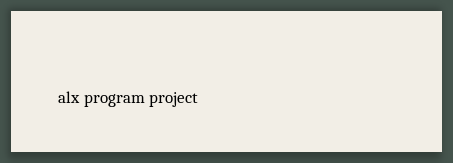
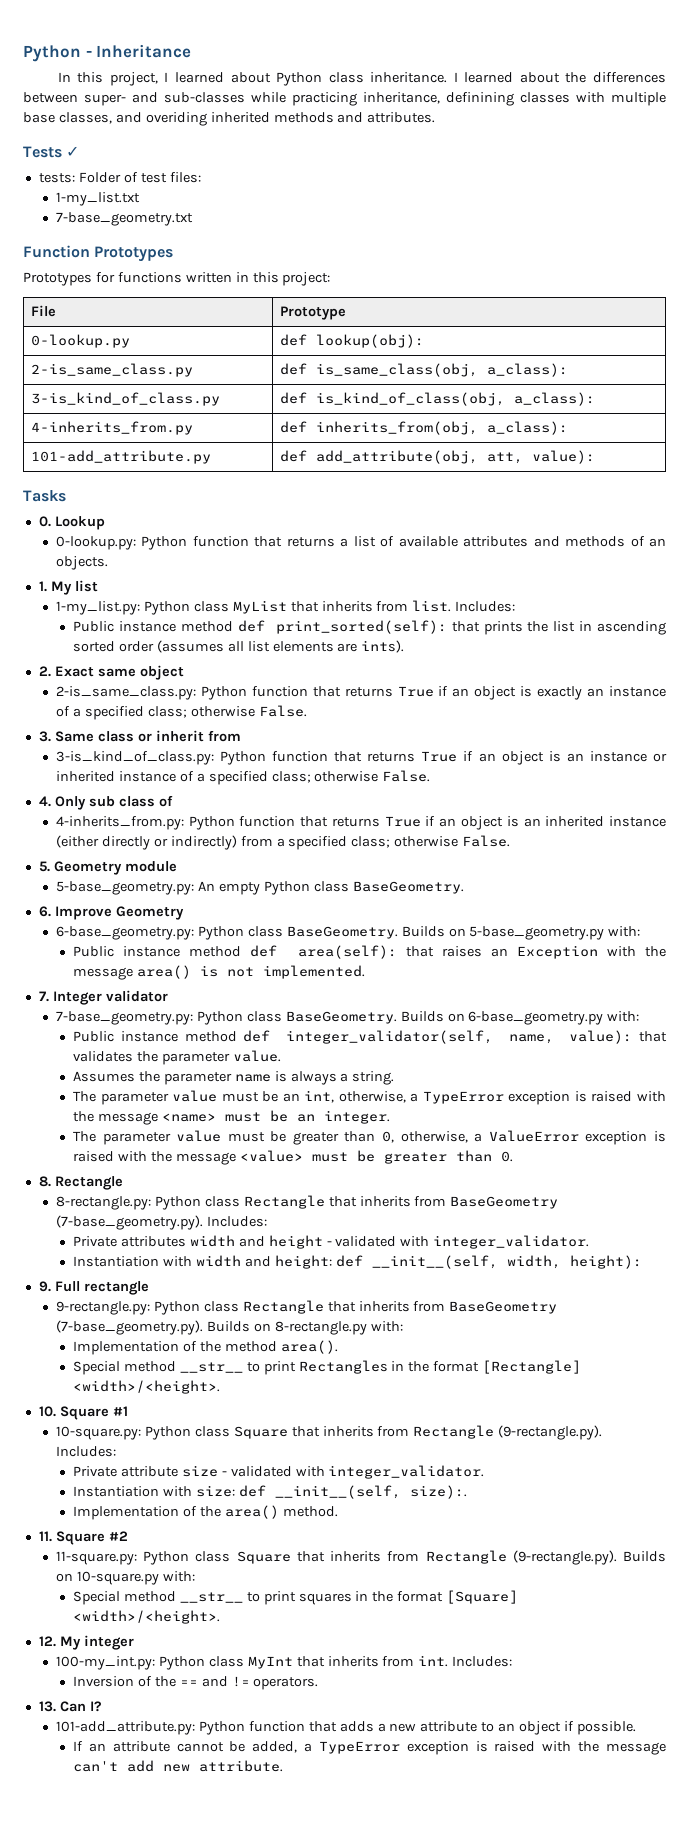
[58,91,199,107] alx program project -> [23,44,192,62] [57,72,666,86] [23,92,666,106] [23,112,436,126] [23,146,80,158] [38,172,201,183] [55,192,140,206] [55,212,193,226] [23,245,174,262] [23,272,331,286] [31,305,57,317] [280,306,347,320] [31,334,131,348] [280,334,425,348] [31,363,194,377] [280,363,569,377] [31,392,221,406] [280,392,596,406] [31,421,194,435] [280,421,569,435] [31,450,212,464] [280,450,596,464] [23,490,66,502] [38,516,105,530] [55,536,667,550] [55,556,108,570] [38,580,98,595] [55,600,516,615] [72,620,666,635] [72,640,405,653] [38,665,184,680] [55,686,666,700] [55,705,307,720] [38,730,241,742] [55,751,667,765] [55,770,431,785] [38,795,173,810] [55,816,666,830] [55,835,511,850] [38,861,177,875] [55,881,464,895] [38,906,184,920] [55,926,641,940] [72,945,666,959] [72,965,365,980] [38,990,168,1005] [55,1011,640,1025] [72,1030,667,1044] [72,1050,281,1065] [72,1071,395,1085] [72,1090,666,1105] [72,1110,390,1125] [72,1130,666,1145] [72,1150,513,1165] [38,1176,123,1190] [55,1195,559,1210] [55,1215,267,1230] [72,1235,590,1249] [72,1255,642,1269] [38,1281,149,1295] [55,1300,558,1315] [55,1320,403,1335] [72,1340,338,1355] [72,1360,582,1375] [72,1380,220,1394] [38,1406,128,1420] [55,1425,603,1440] [55,1446,116,1457] [72,1465,485,1479] [72,1485,467,1499] [72,1505,338,1520] [38,1531,128,1545] [55,1550,667,1565] [55,1571,195,1585] [72,1590,519,1605] [72,1610,220,1624] [38,1635,134,1650] [55,1655,513,1670] [72,1676,319,1690] [38,1701,102,1712] [55,1721,636,1735] [72,1741,666,1755] [72,1760,283,1772] Python - Inheritance // In this project, I learned about Python class inheritance. I learned about the differences between super- and sub-classes while practicing inheritance, definining classes with multiple base classes, and overiding inherited methods and attributes. // Tests ✓ // tests: Folder of test files: // 1-my_list.txt // 7-base_geometry.txt // Function Prototypes // Prototypes for functions written in this project: // File | Prototype // 0-lookup.py | def lookup(obj): // 2-is_same_class.py | def is_same_class(obj, a_class): // 3-is_kind_of_class.py | def is_kind_of_class(obj, a_class): // 4-inherits_from.py | def inherits_from(obj, a_class): // 101-add_attribute.py | def add_attribute(obj, att, value): // Tasks // 0. Lookup // 0-lookup.py: Python function that returns a list of available attributes and methods of an objects. // 1. My list // 1-my_list.py: Python class MyList that inherits from list. Includes: // Public instance method def print_sorted(self): that prints the list in ascending sorted order (assumes all list elements are ints). // 2. Exact same object // 2-is_same_class.py: Python function that returns True if an object is exactly an instance of a specified class; otherwise False. // 3. Same class or inherit from // 3-is_kind_of_class.py: Python function that returns True if an object is an instance or inherited instance of a specified class; otherwise False. // 4. Only sub class of // 4-inherits_from.py: Python function that returns True if an object is an inherited instance (either directly or indirectly) from a specified class; otherwise False. // 5. Geometry module // 5-base_geometry.py: An empty Python class BaseGeometry. // 6. Improve Geometry // 6-base_geometry.py: Python class BaseGeometry. Builds on 5-base_geometry.py with: // Public instance method def area(self): that raises an Exception with the message area() is not implemented. // 7. Integer validator // 7-base_geometry.py: Python class BaseGeometry. Builds on 6-base_geometry.py with: // Public instance method def integer_validator(self, name, value): that validates the parameter value. // Assumes the parameter name is always a string. // The parameter value must be an int, otherwise, a TypeError exception is raised with the message <name> must be an integer. // The parameter value must be greater than 0, otherwise, a ValueError exception is raised with the message <value> must be greater than 0. // 8. Rectangle // 8-rectangle.py: Python class Rectangle that inherits from BaseGeometry (7-base_geometry.py). Includes: // Private attributes width and height - validated with integer_validator. // Instantiation with width and height: def __init__(self, width, height): // 9. Full rectangle // 9-rectangle.py: Python class Rectangle that inherits from BaseGeometry (7-base_geometry.py). Builds on 8-rectangle.py with: // Implementation of the method area(). // Special method __str__ to print Rectangles in the format [Rectangle] <width>/<height>. // 10. Square #1 // 10-square.py: Python class Square that inherits from Rectangle (9-rectangle.py). Includes: // Private attribute size - validated with integer_validator. // Instantiation with size: def __init__(self, size):. // Implementation of the area() method. // 11. Square #2 // 11-square.py: Python class Square that inherits from Rectangle (9-rectangle.py). Builds on 10-square.py with: // Special method __str__ to print squares in the format [Square] <width>/<height>. // 12. My integer // 100-my_int.py: Python class MyInt that inherits from int. Includes: // Inversion of the == and != operators. // 13. Can I? // 101-add_attribute.py: Python function that adds a new attribute to an object if possible. // If an attribute cannot be added, a TypeError exception is raised with the message can't add new attribute.

